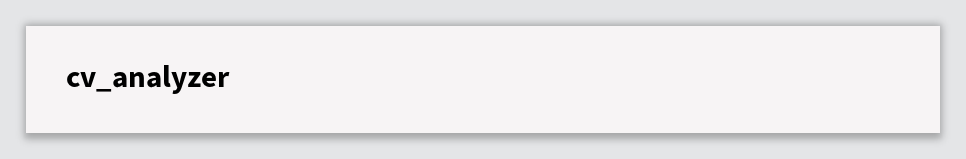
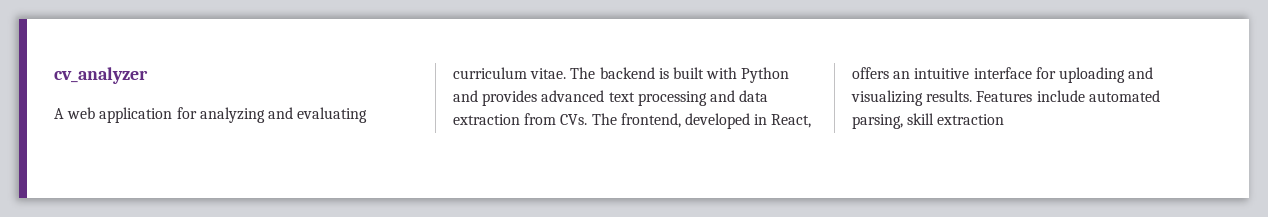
(230, 79) none -> [54,107,368,123] [453,67,790,83] [453,90,769,106] [453,113,812,129] [852,67,1154,83] [851,90,1160,106] [852,113,1005,129] // A web application for analyzing and evaluating curriculum vitae. The backend is built with Python and provides advanced text processing and data extraction from CVs. The frontend, developed in React, offers an intuitive interface for uploading and visualizing results. Features include automated parsing, skill extraction

